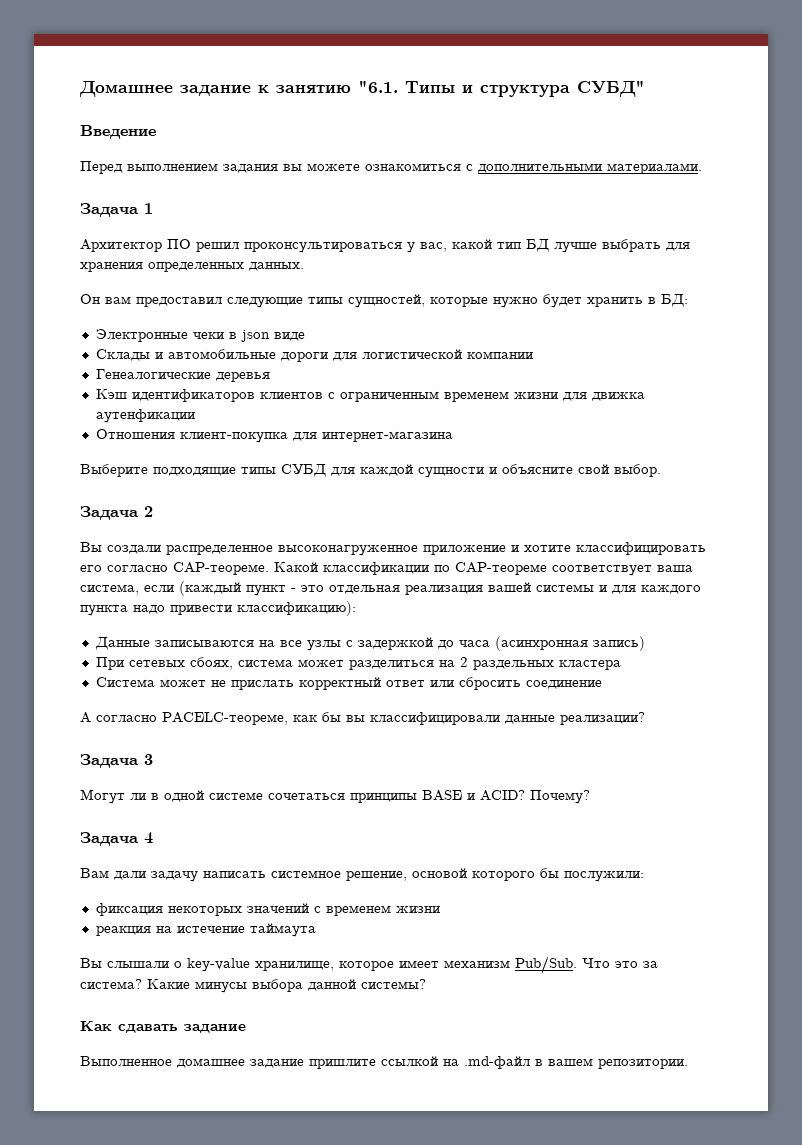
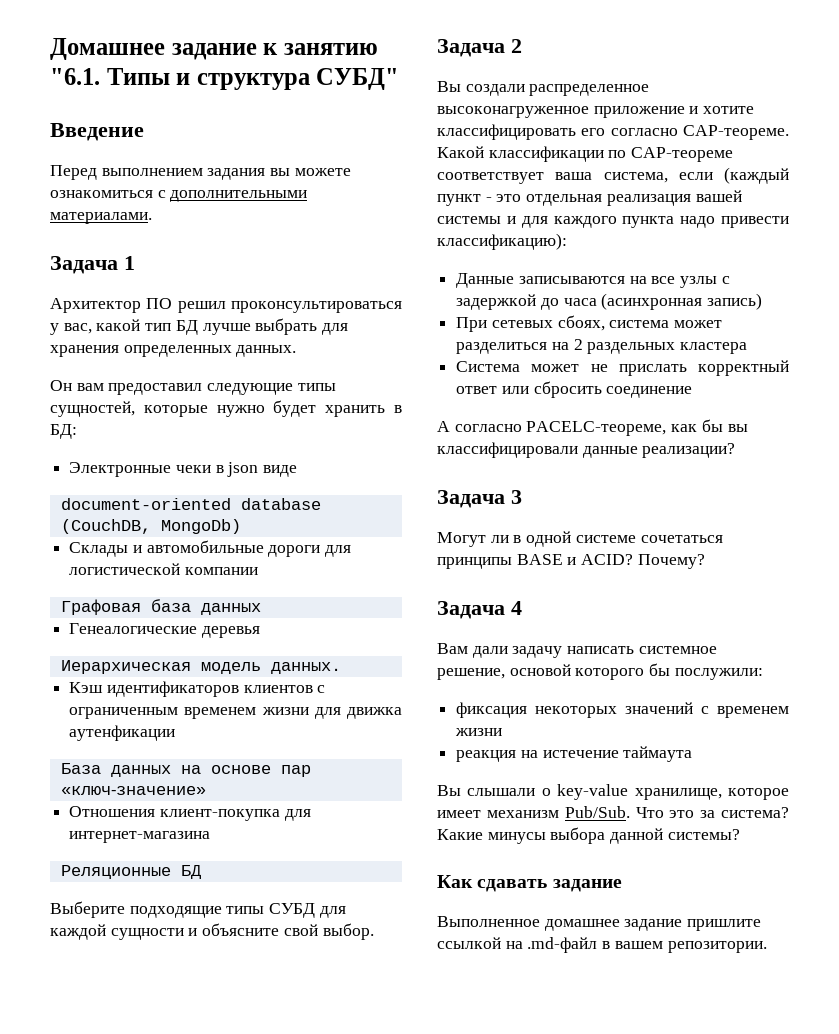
(305, 336) none -> [60,498,321,510] [60,519,241,534] // document-oriented database (CouchDB, MongoDb)
(533, 355) none -> [60,599,261,615] // Графовая база данных
(270, 377) none -> [60,660,341,674] // Иерархическая модель данных.
(195, 416) none -> [60,763,311,777] [60,786,206,795] // База данных на основе пар «ключ‑значение»
(453, 436) none -> [60,865,201,879] // Реляционные БД

